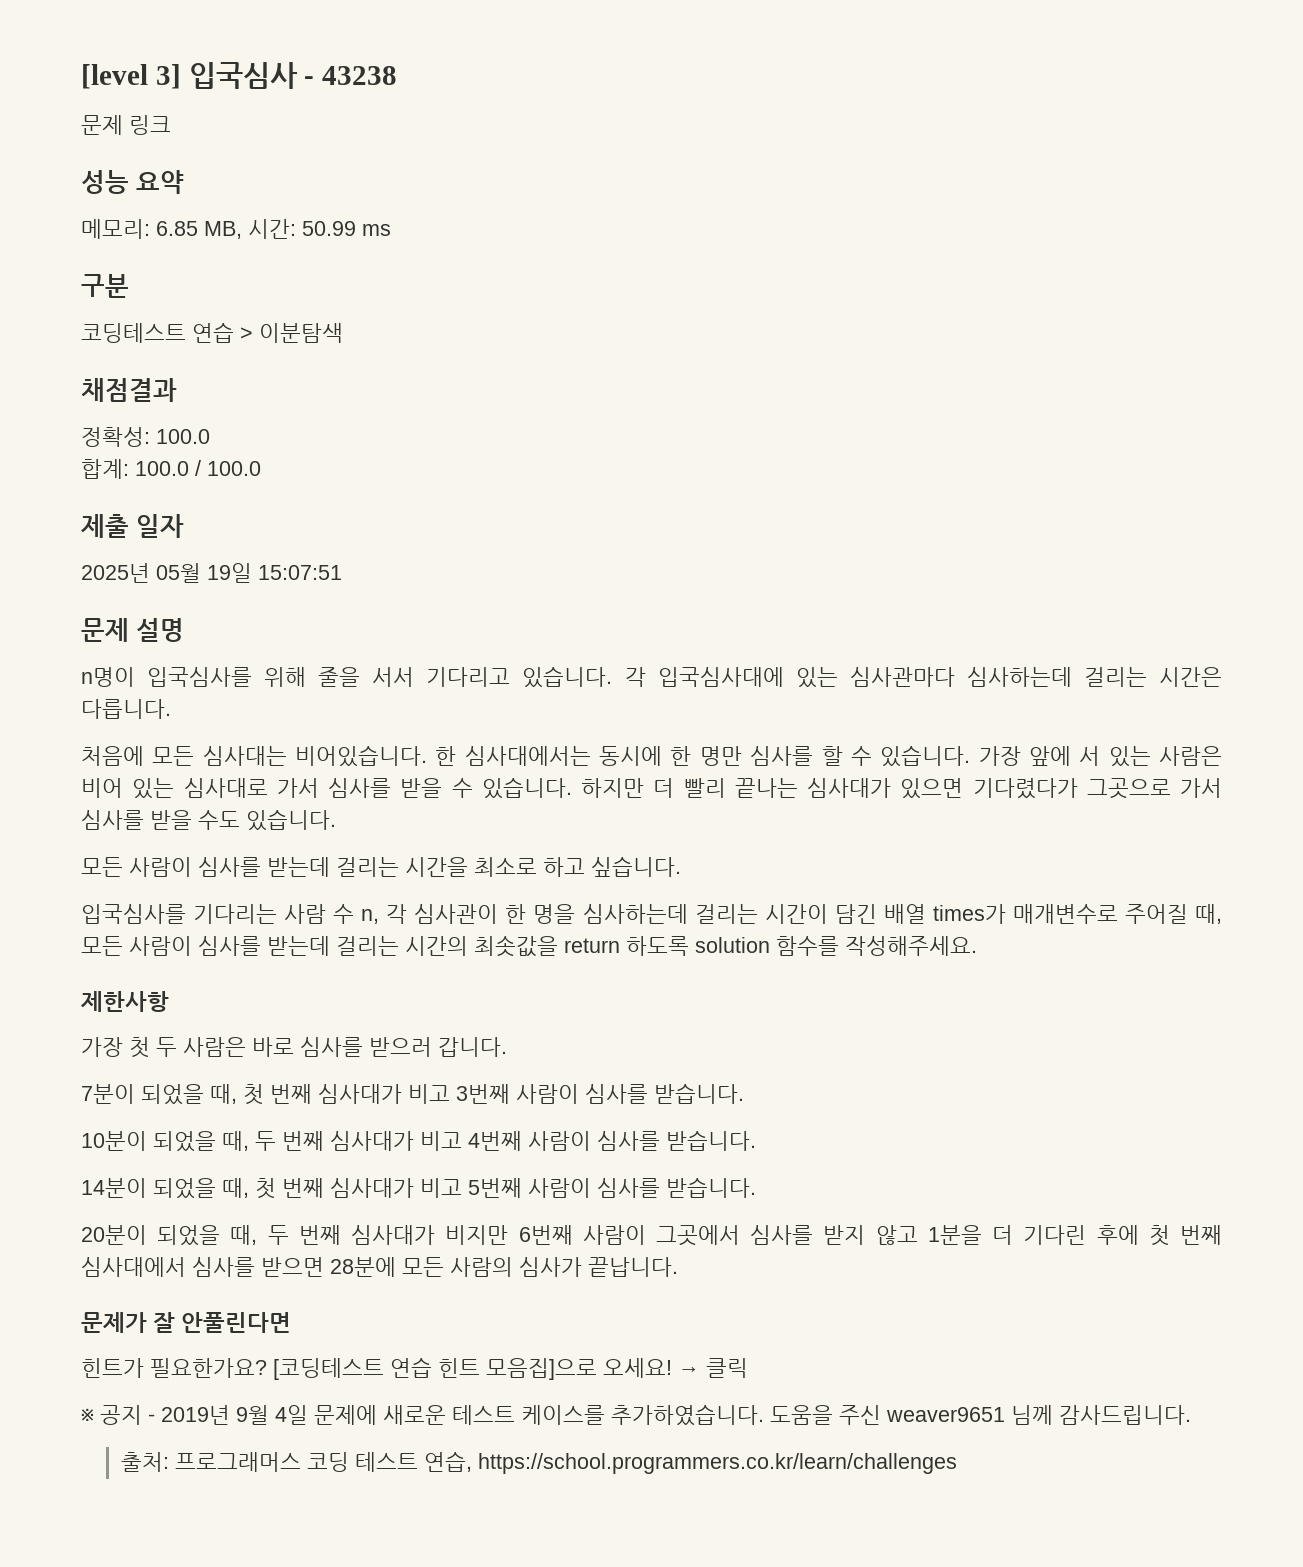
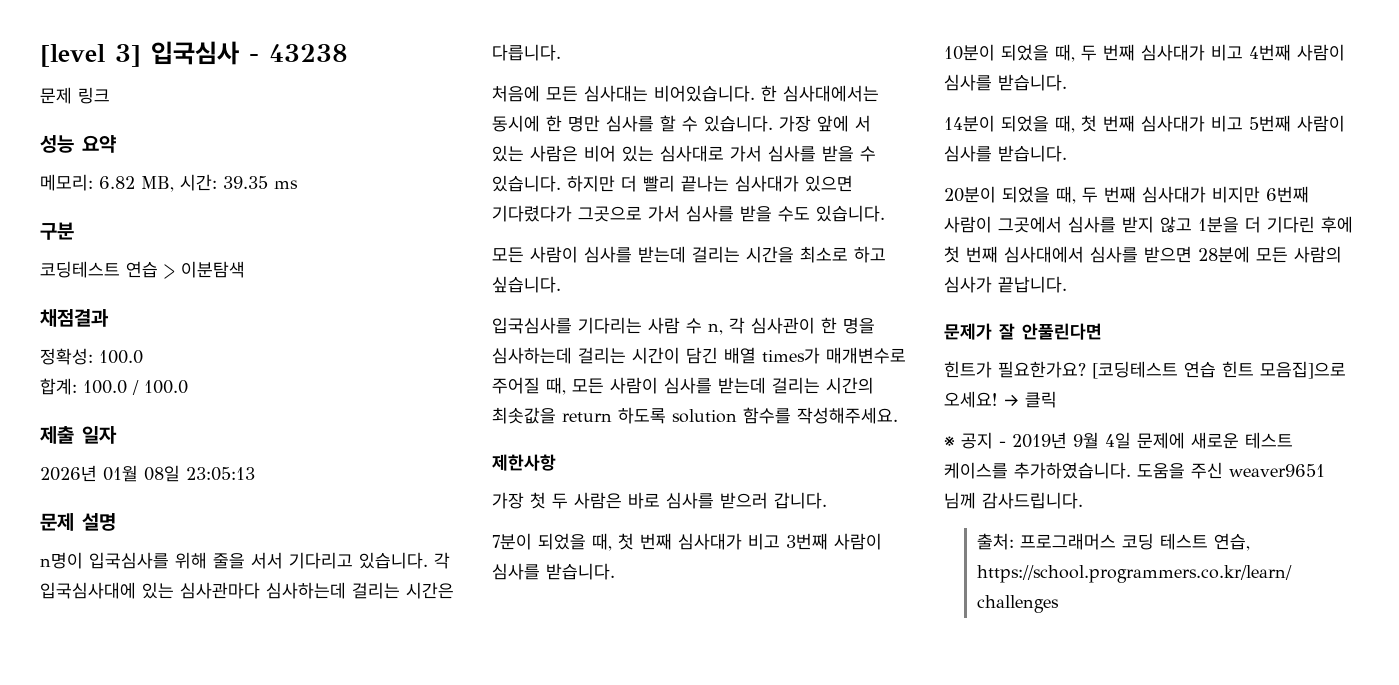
[156,221,198,236] 6.85 -> [99,176,135,189] 6.82
[302,221,356,236] 50.99 -> [223,176,268,189] 39.35
[81,563,342,583] 2025년 05월 19일 15:07:51 -> [40,465,255,482] 2026년 01월 08일 23:05:13

